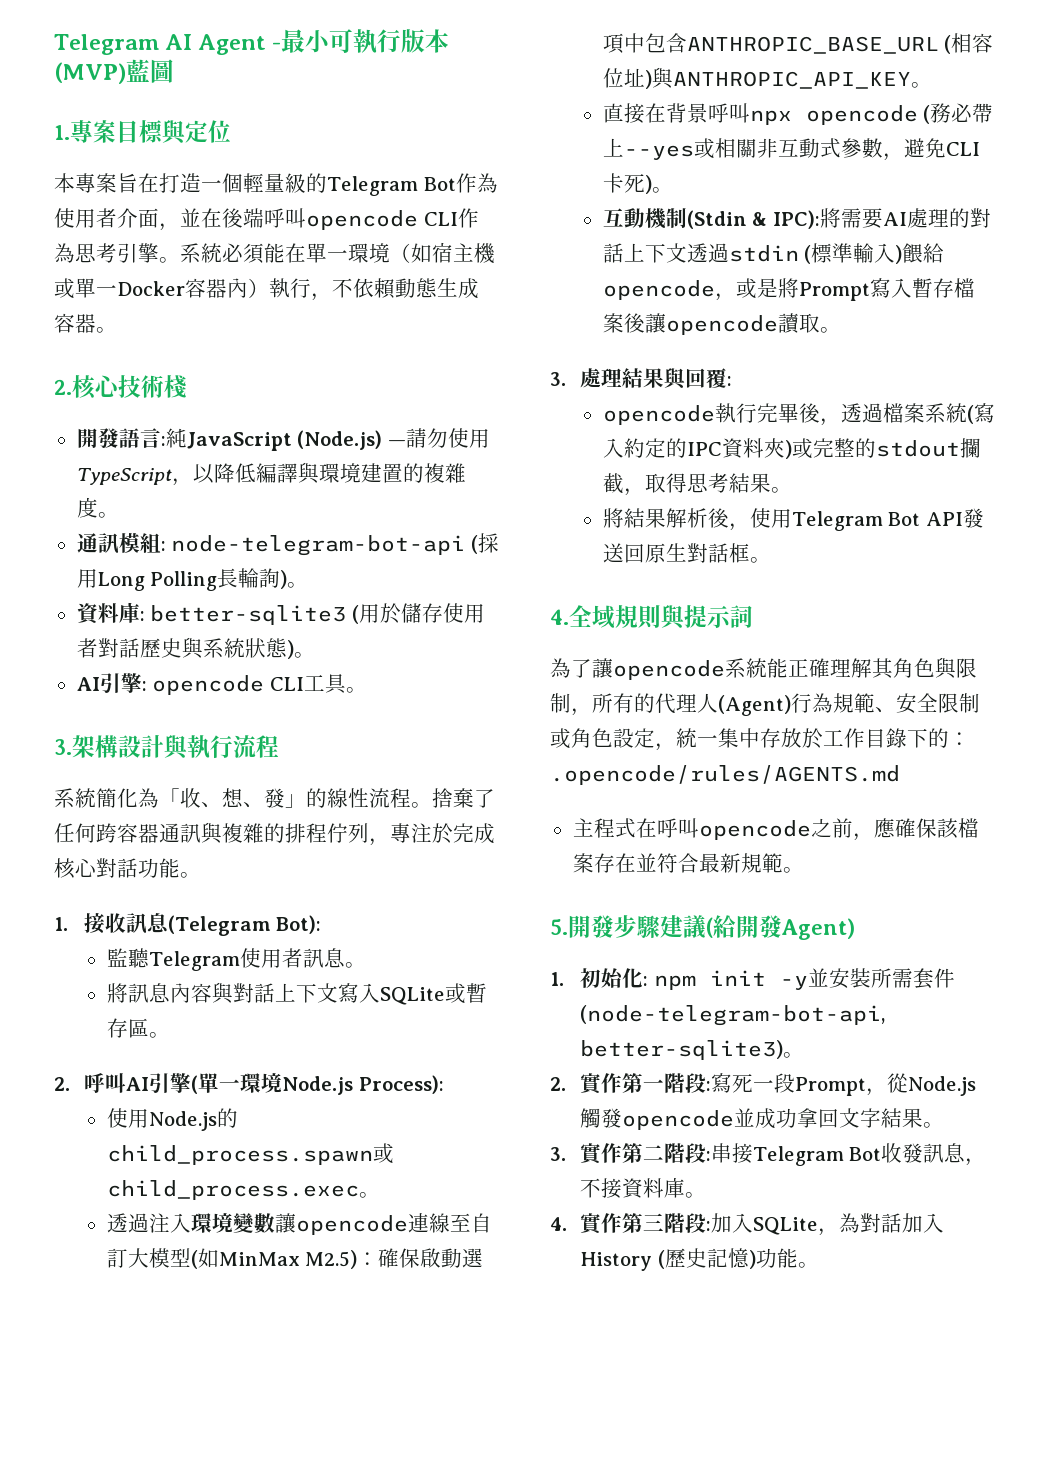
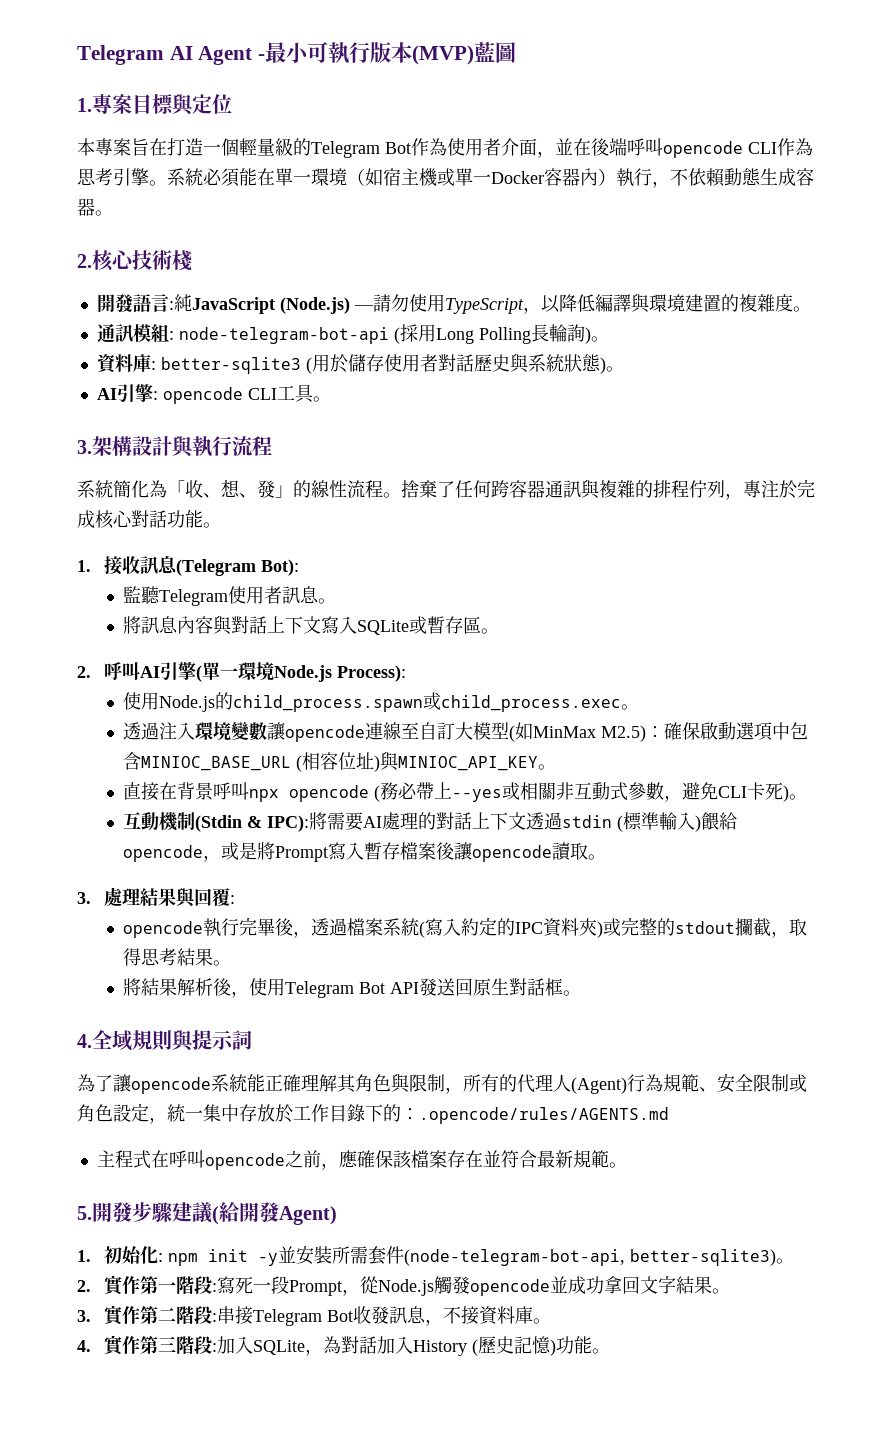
[686,36,939,54] ANTHROPIC_BASE_URL -> [141,756,292,771] MINIOC_BASE_URL
[672,71,911,89] ANTHROPIC_API_KEY -> [398,756,539,771] MINIOC_API_KEY

